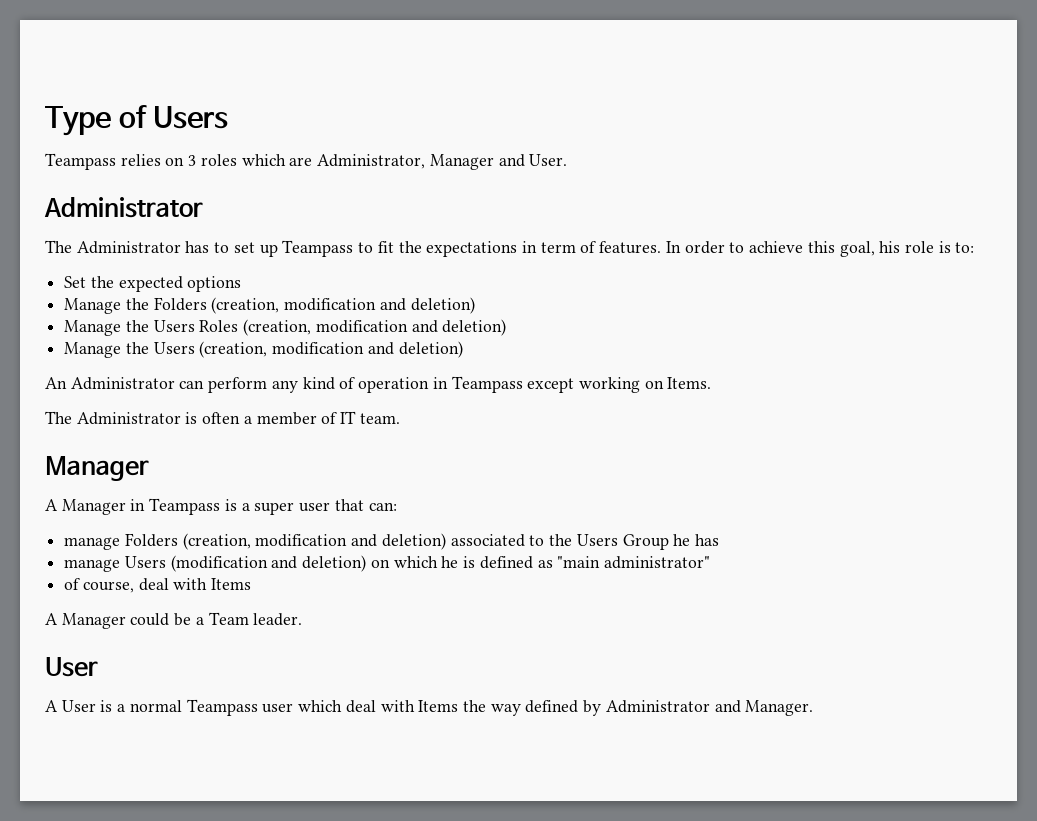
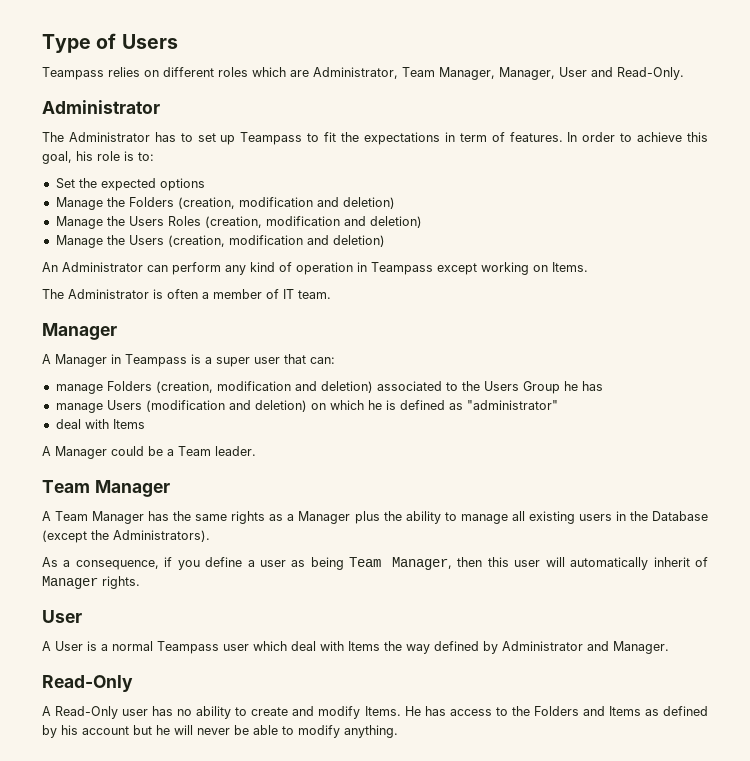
[188,155,197,166] 3 -> [163,67,214,77] different
[429,154,568,170] Manager and User. -> [402,67,684,80] Team Manager, Manager, User and Read-Only.
[557,556,710,569] [64,578,134,593] "main administrator" // of course, -> [466,400,558,410] "administrator" //
(303, 619) none -> [42,480,170,497] [42,511,708,524] [42,530,210,543] [42,557,709,570] [42,576,140,589] // Team Manager // A Team Manager has the same rights as a Manager plus the ability to manage all existing users in the Database (except the Administrators). // As a consequence, if you define a user as being Team Manager, then this user will automatically inherit of Manager rights.
(814, 708) none -> [42,675,133,692] [42,706,708,719] [42,725,398,738] // Read-Only // A Read-Only user has no ability to create and modify Items. He has access to the Folders and Items as defined by his account but he will never be able to modify anything.

